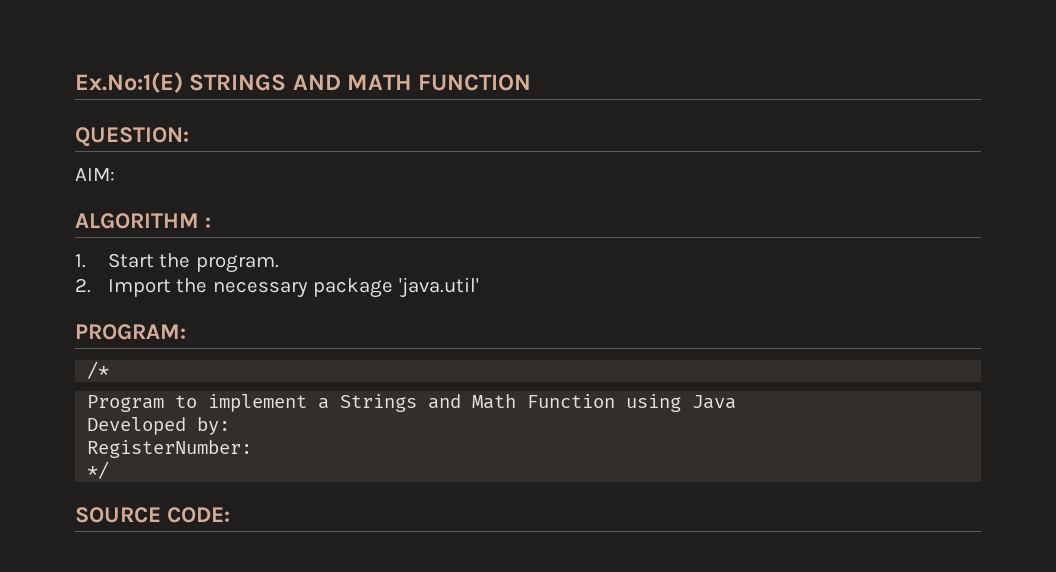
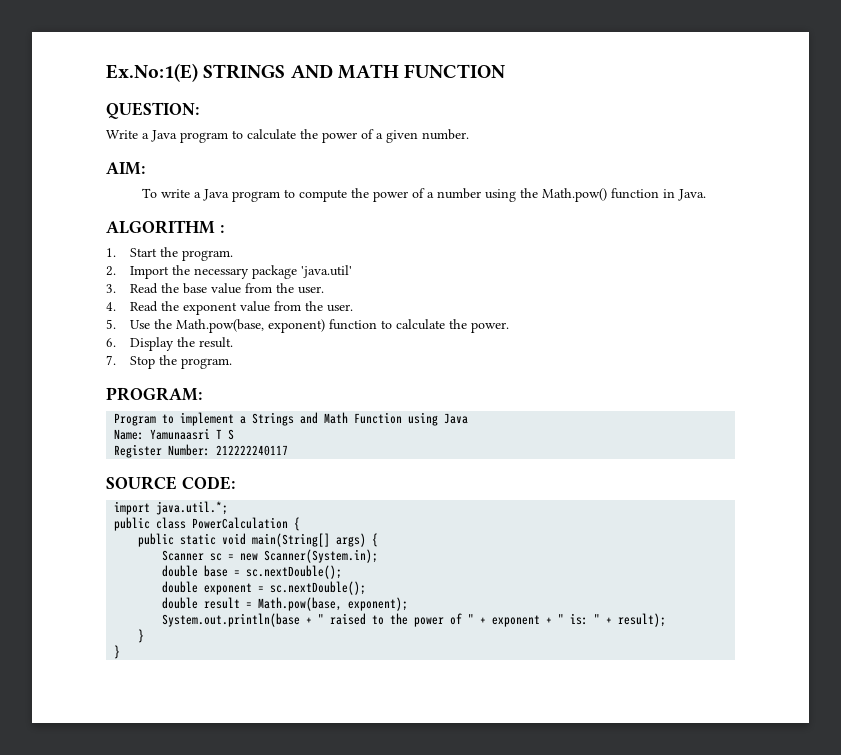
[75,168,115,181] AIM: -> [106,129,469,143] [106,162,145,175] [141,188,706,202] Write a Java program to calculate the power of a given number. // AIM: // To write a Java program to compute the power of a number using the Math.pow() function in Java.
(480, 287) none -> [106,283,325,294] [106,301,354,315] [106,319,510,333] [106,337,234,351] [106,355,233,369] // 3. Read the base value from the user. // 4. Read the exponent value from the user. // 5. Use the Math.pow(base, exponent) function to calculate the power. // 6. Display the result. // 7. Stop the program.
[87,361,110,379] // /* -> (202, 394) none
[87,417,231,435] [87,440,253,458] [87,461,110,479] [75,507,231,523] Developed by: // RegisterNumber: // */ // SOURCE CODE: -> [114,428,235,440] [114,444,289,458] [106,476,235,490] [114,501,229,515] [114,517,301,531] [138,533,379,547] [162,549,379,563] [162,565,343,579] [162,581,367,595] [162,597,409,611] [162,613,667,627] [138,629,145,643] [114,645,121,659] Name: Yamunaasri T S // Register Number: 212222240117 // SOURCE CODE: // import java.util.*; // public class PowerCalculation { // public static void main(String[] args) { // Scanner sc = new Scanner(System.in); // double base = sc.nextDouble(); // double exponent = sc.nextDouble(); // double result = Math.pow(base, exponent); // System.out.println(base + " raised to the power of " + exponent + " is: " + result); // } // }

